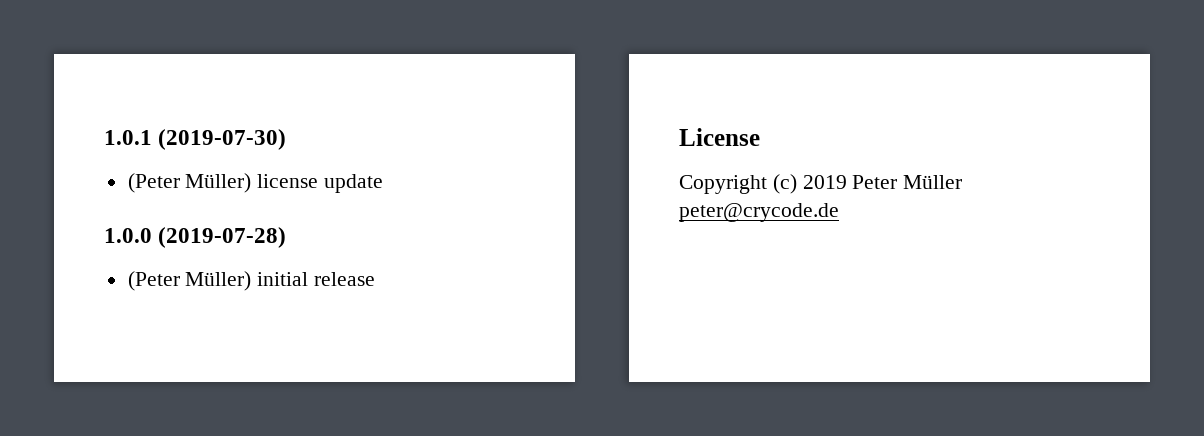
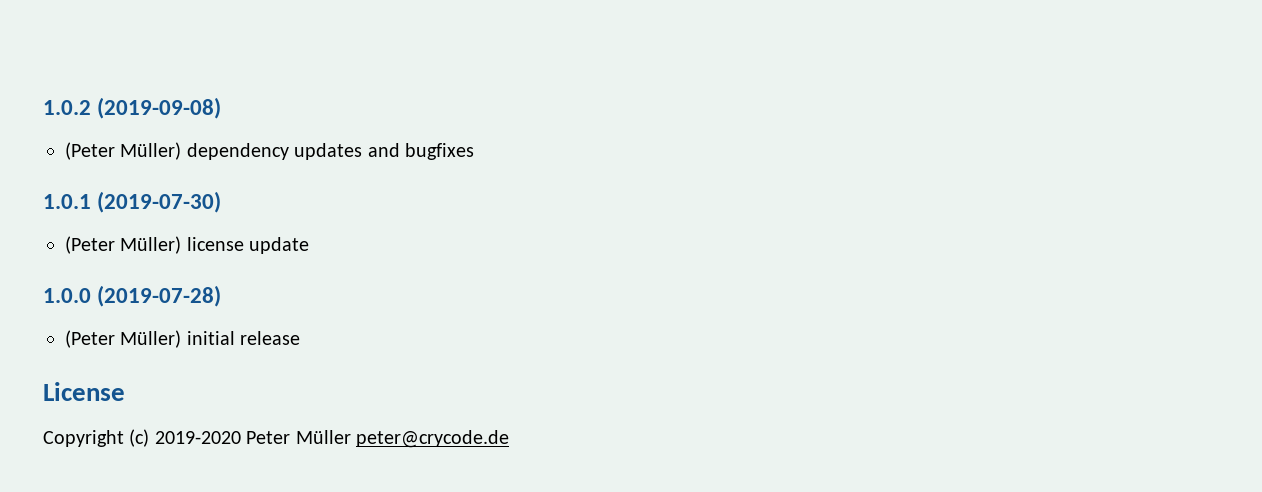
(104, 137) none -> [43,97,222,119] [65,142,474,160] 1.0.2 (2019-09-08) // (Peter Müller) dependency updates and bugfixes //
[802,175,847,189] 2019 -> [154,431,241,444] 2019-2020

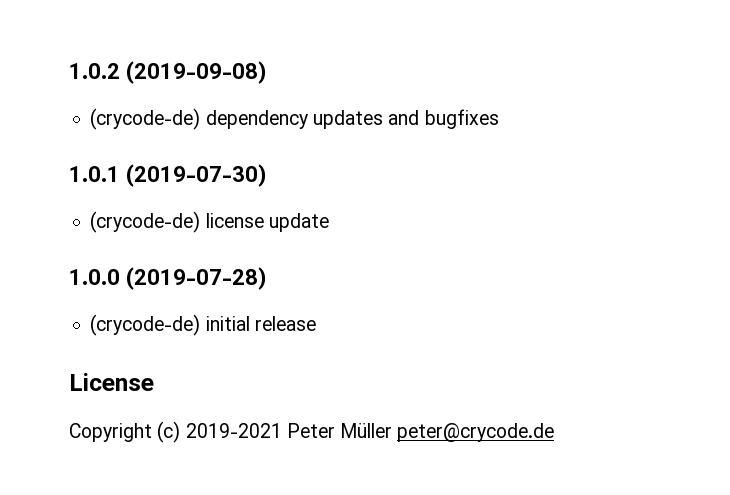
[65,142,182,160] (Peter Müller) -> [90,108,201,130] (crycode-de)
[65,236,182,254] (Peter Müller) -> [90,211,201,233] (crycode-de)
[65,330,182,348] (Peter Müller) -> [90,314,201,336] (crycode-de)
[154,431,241,444] 2019-2020 -> [185,423,282,438] 2019-2021

